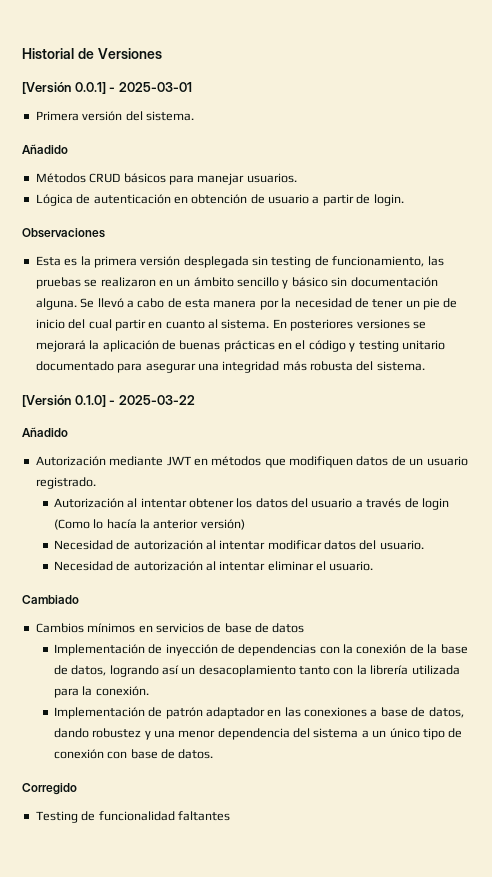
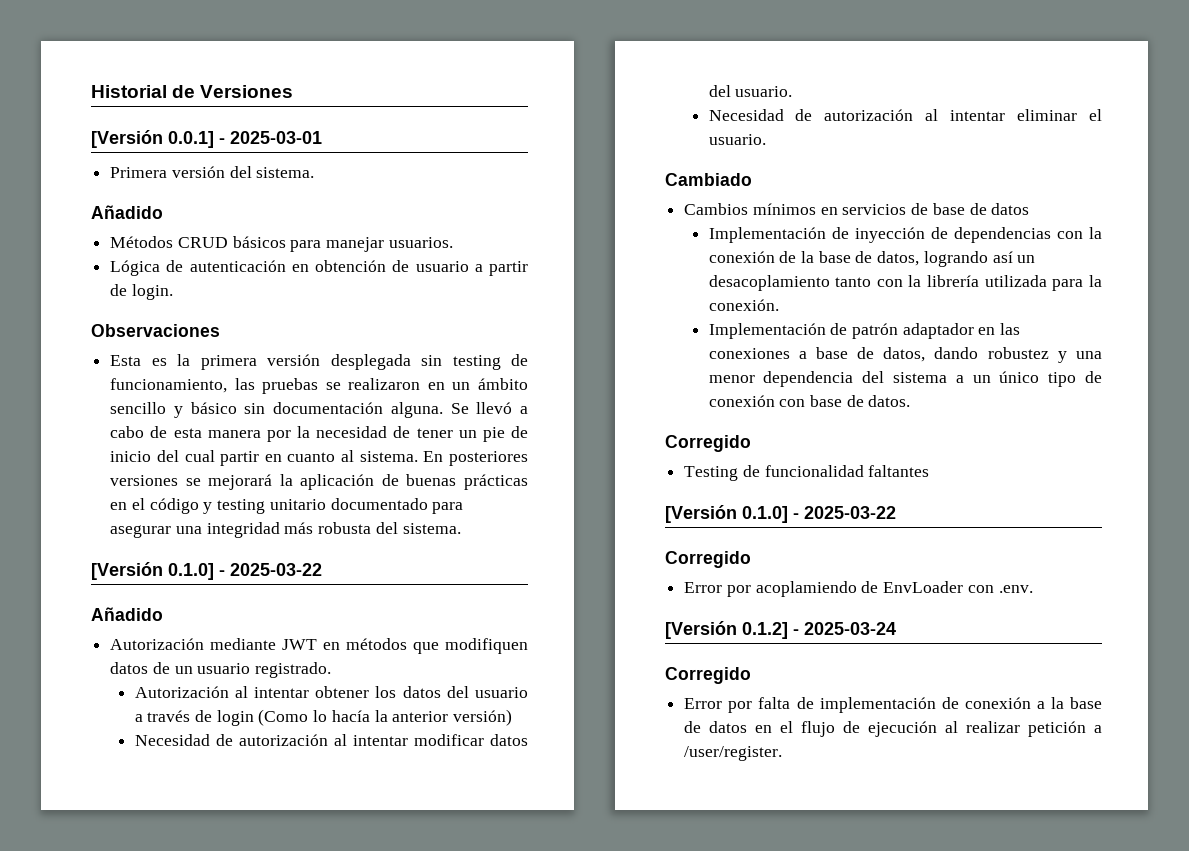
(230, 816) none -> [665,505,896,523] [665,551,751,568] [684,581,1033,597] [665,621,896,639] [665,667,751,684] [684,697,1102,713] [684,721,1102,737] [684,746,783,761] // [Versión 0.1.0] - 2025-03-22 // Corregido // Error por acoplamiendo de EnvLoader con .env. // [Versión 0.1.2] - 2025-03-24 // Corregido // Error por falta de implementación de conexión a la base de datos en el flujo de ejecución al realizar petición a /user/register.

